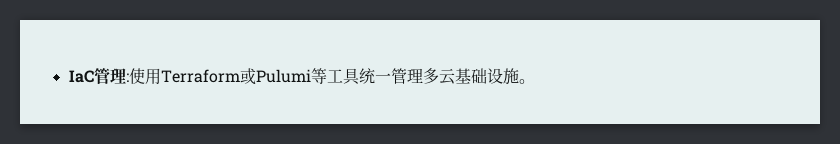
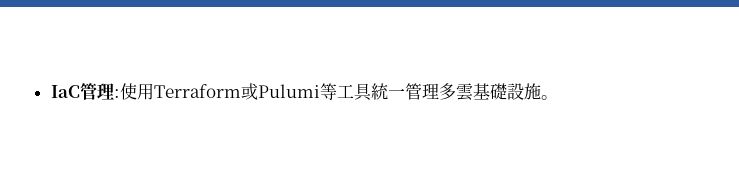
[358,68,375,84] 统 -> [370,83,388,100] 統
[438,68,503,85] 云基础设 -> [455,83,524,101] 雲基礎設

